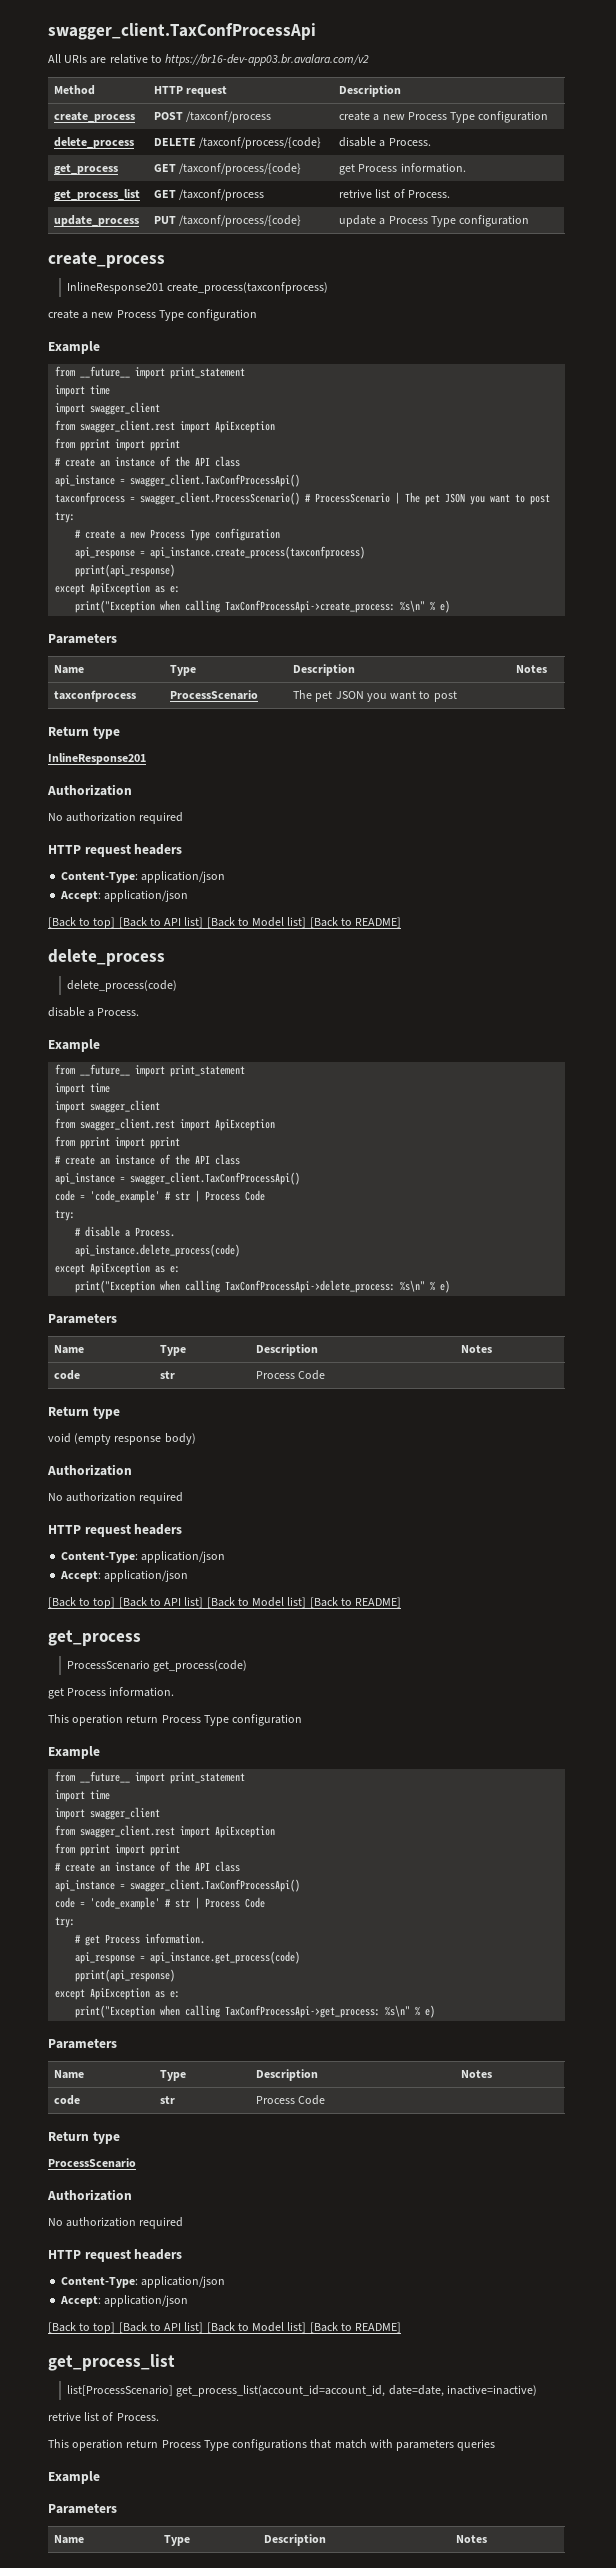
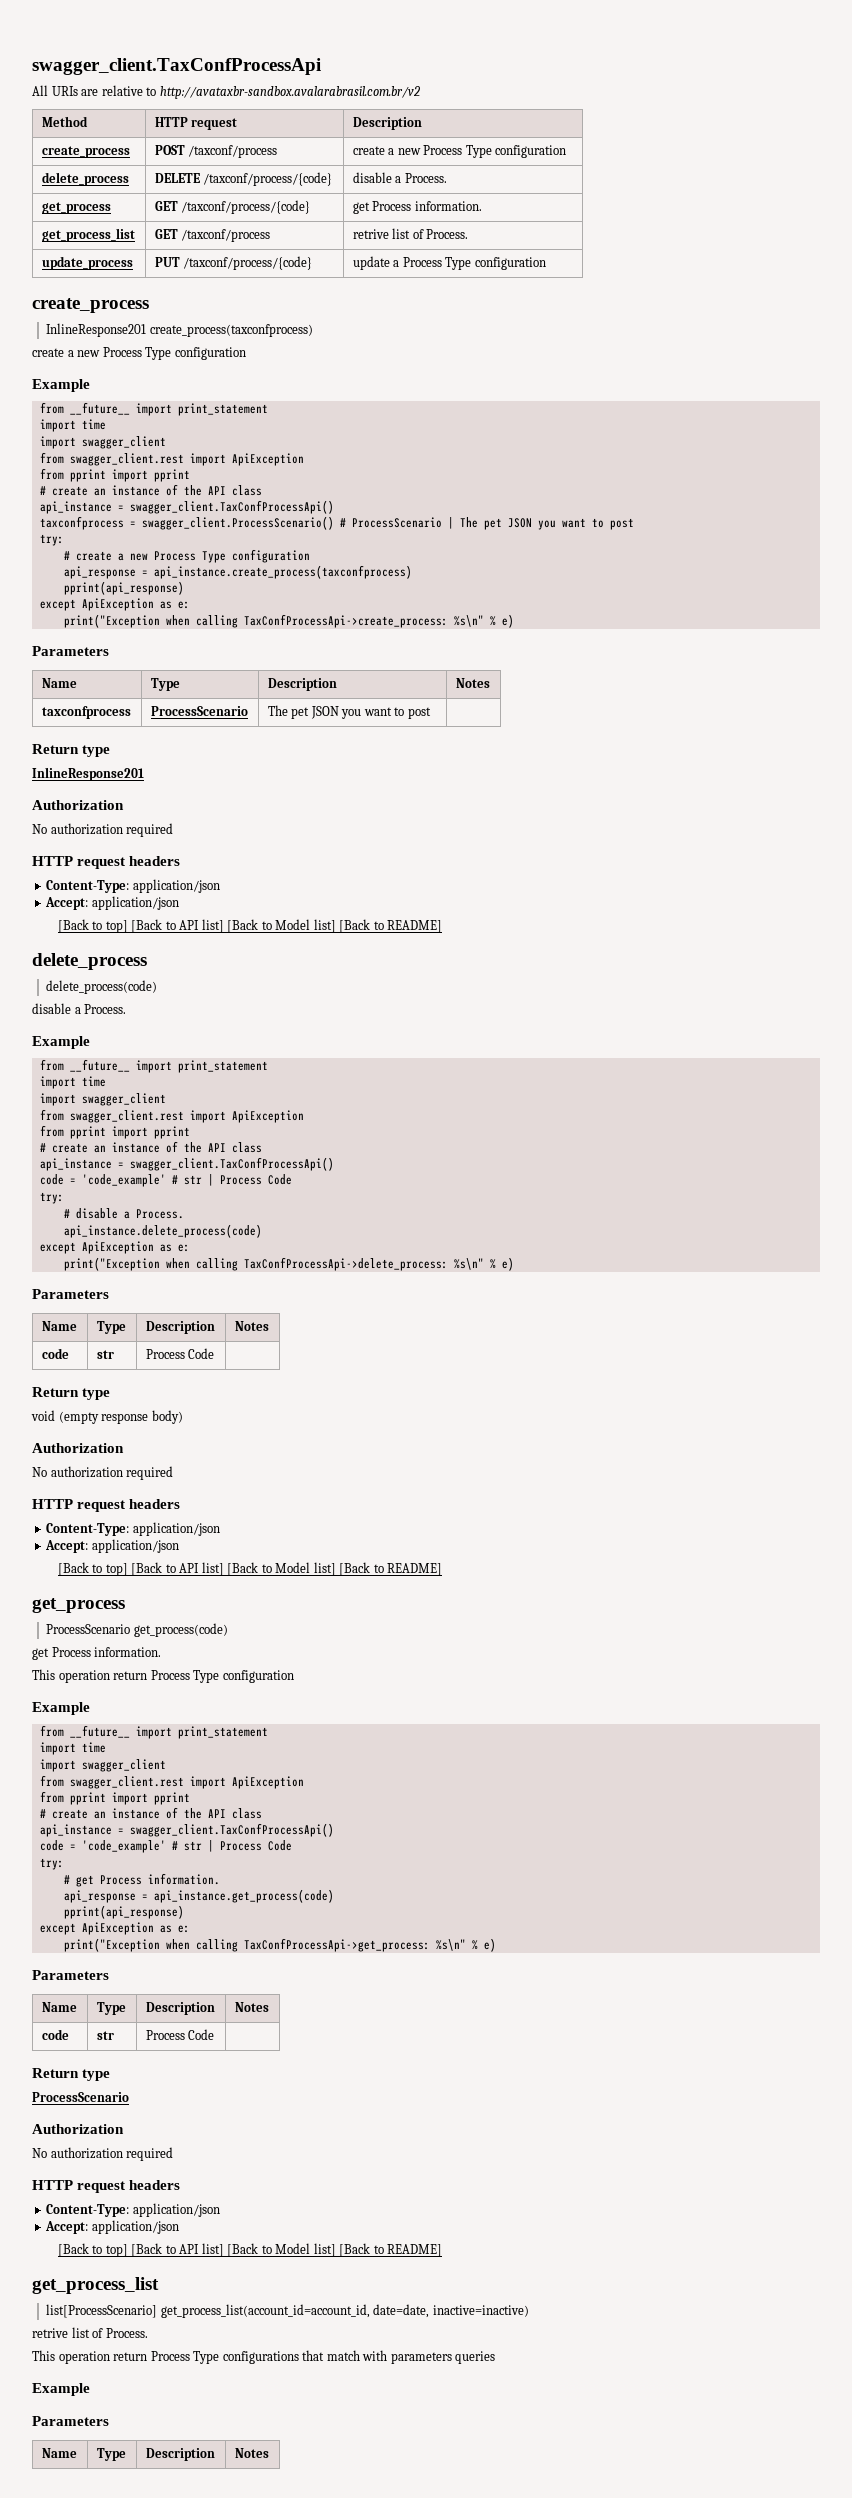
[165,54,370,66] https://br16-dev-app03.br.avalara.com/v2 -> [159,86,420,99] http://avataxbr-sandbox.avalarabrasil.com.br/v2

